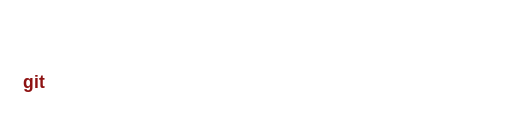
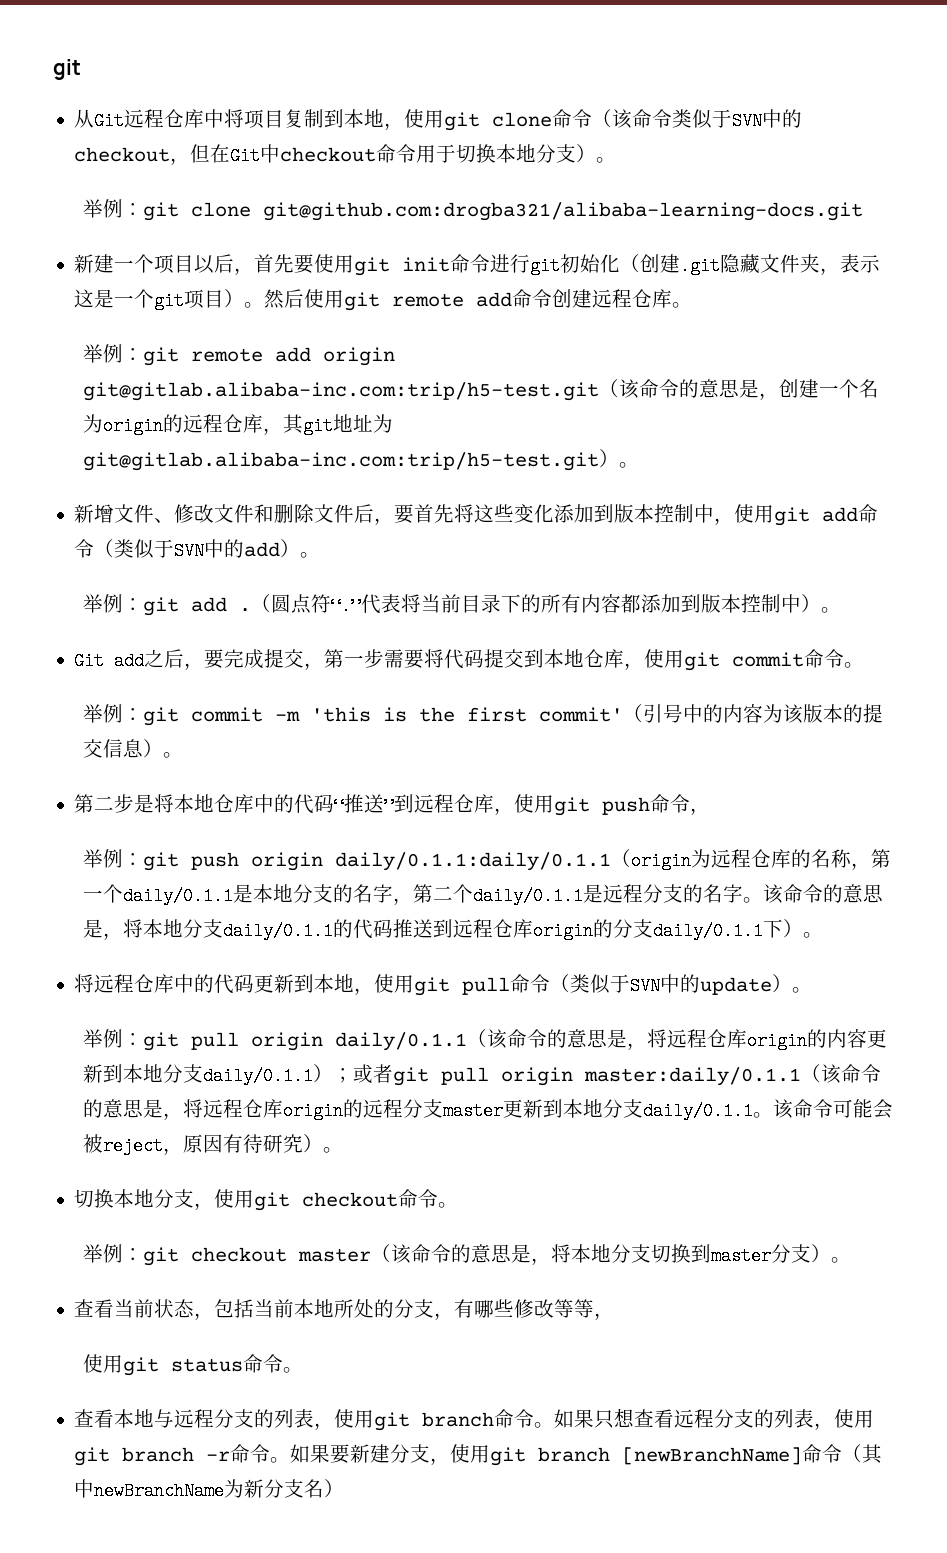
[23,75,45,92] git -> [53,59,81,80] [74,109,803,131] [74,144,617,165] [83,199,864,221] [74,254,881,276] [74,289,693,311] [83,344,396,366] [83,379,880,401] [83,414,394,435] [83,449,640,471] [74,504,879,526] [74,539,321,560] [83,594,842,616] [74,649,865,671] [83,704,884,726] [83,739,184,758] [74,794,711,816] [83,849,892,871] [83,884,884,905] [83,919,824,940] [74,974,813,996] [83,1029,888,1051] [83,1064,882,1086] [83,1099,894,1120] [83,1134,344,1155] [74,1189,459,1211] [83,1244,852,1266] [74,1299,615,1320] [83,1354,304,1376] [74,1408,875,1431] [74,1444,884,1466] [74,1479,345,1500] git // 从Git远程仓库中将项目复制到本地，使用git clone命令（该命令类似于SVN中的checkout，但在Git中checkout命令用于切换本地分支）。 // 举例：git clone git@github.com:drogba321/alibaba-learning-docs.git // 新建一个项目以后，首先要使用git init命令进行git初始化（创建.git隐藏文件夹，表示这是一个git项目）。然后使用git remote add命令创建远程仓库。 // 举例：git remote add origin git@gitlab.alibaba-inc.com:trip/h5-test.git（该命令的意思是，创建一个名为origin的远程仓库，其git地址为git@gitlab.alibaba-inc.com:trip/h5-test.git）。 // 新增文件、修改文件和删除文件后，要首先将这些变化添加到版本控制中，使用git add命令（类似于SVN中的add）。 // 举例：git add .（圆点符“.”代表将当前目录下的所有内容都添加到版本控制中）。 // Git add之后，要完成提交，第一步需要将代码提交到本地仓库，使用git commit命令。 // 举例：git commit -m 'this is the first commit'（引号中的内容为该版本的提交信息）。 // 第二步是将本地仓库中的代码“推送”到远程仓库，使用git push命令， // 举例：git push origin daily/0.1.1:daily/0.1.1（origin为远程仓库的名称，第一个daily/0.1.1是本地分支的名字，第二个daily/0.1.1是远程分支的名字。该命令的意思是，将本地分支daily/0.1.1的代码推送到远程仓库origin的分支daily/0.1.1下）。 // 将远程仓库中的代码更新到本地，使用git pull命令（类似于SVN中的update）。 // 举例：git pull origin daily/0.1.1（该命令的意思是，将远程仓库origin的内容更新到本地分支daily/0.1.1）；或者git pull origin master:daily/0.1.1（该命令的意思是，将远程仓库origin的远程分支master更新到本地分支daily/0.1.1。该命令可能会被reject，原因有待研究）。 // 切换本地分支，使用git checkout命令。 // 举例：git checkout master（该命令的意思是，将本地分支切换到master分支）。 // 查看当前状态，包括当前本地所处的分支，有哪些修改等等， // 使用git status命令。 // 查看本地与远程分支的列表，使用git branch命令。如果只想查看远程分支的列表，使用git branch -r命令。如果要新建分支，使用git branch [newBranchName]命令（其中newBranchName为新分支名）

